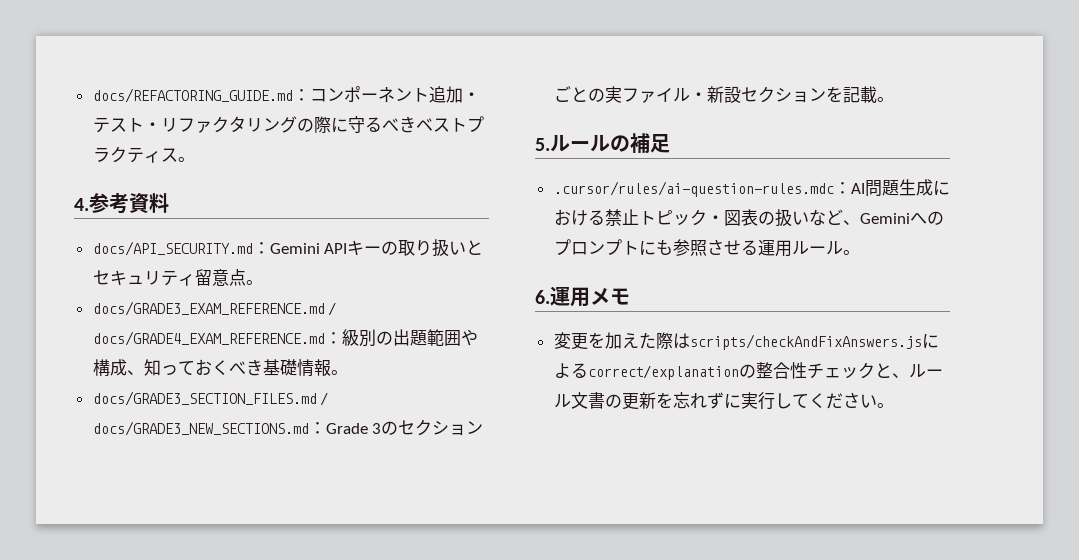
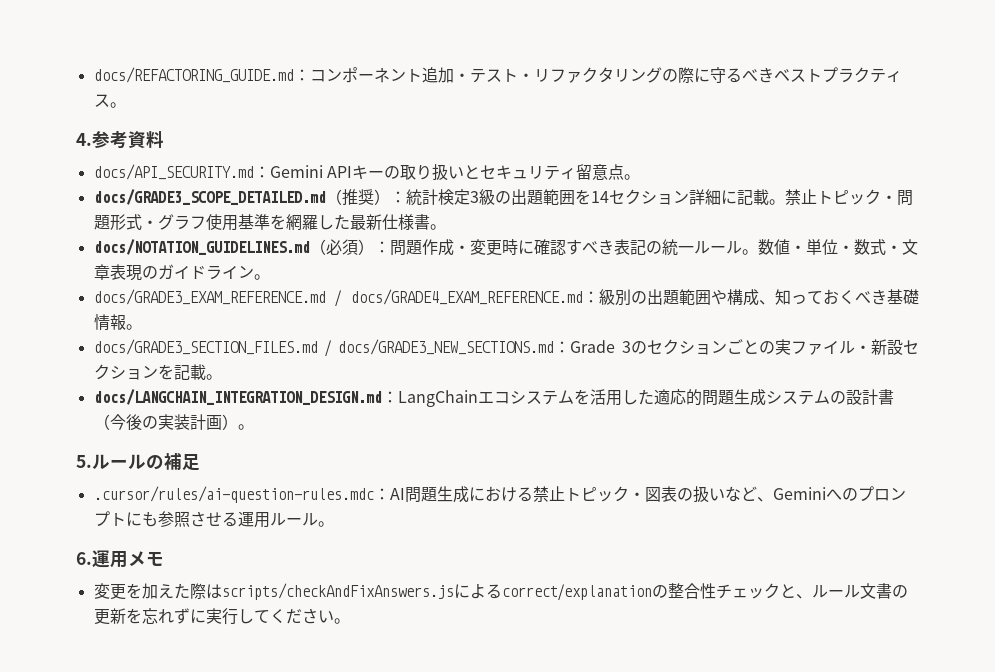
(263, 282) none -> [93,189,913,206] [93,214,446,231] [93,239,918,256] [93,264,270,281] // docs/GRADE3_SCOPE_DETAILED.md（推奨）：統計検定3級の出題範囲を14セクション詳細に記載。禁止トピック・問題形式・グラフ使用基準を網羅した最新仕様書。 // docs/NOTATION_GUIDELINES.md（必須）：問題作成・変更時に確認すべき表記の統一ルール。数値・単位・数式・文章表現のガイドライン。
(894, 99) none -> [93,389,894,407] [93,414,254,430] // docs/LANGCHAIN_INTEGRATION_DESIGN.md：LangChainエコシステムを活用した適応的問題生成システムの設計書（今後の実装計画）。

